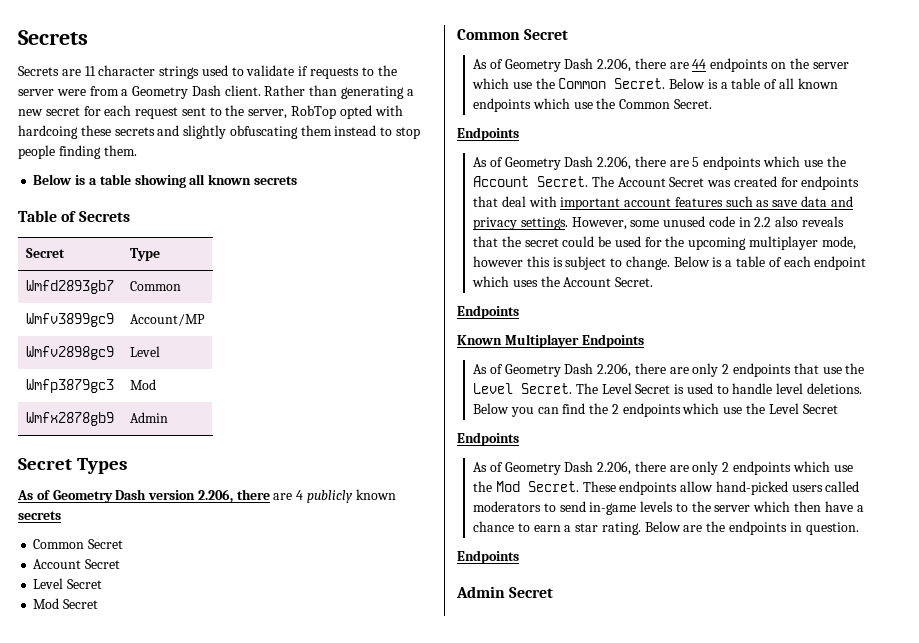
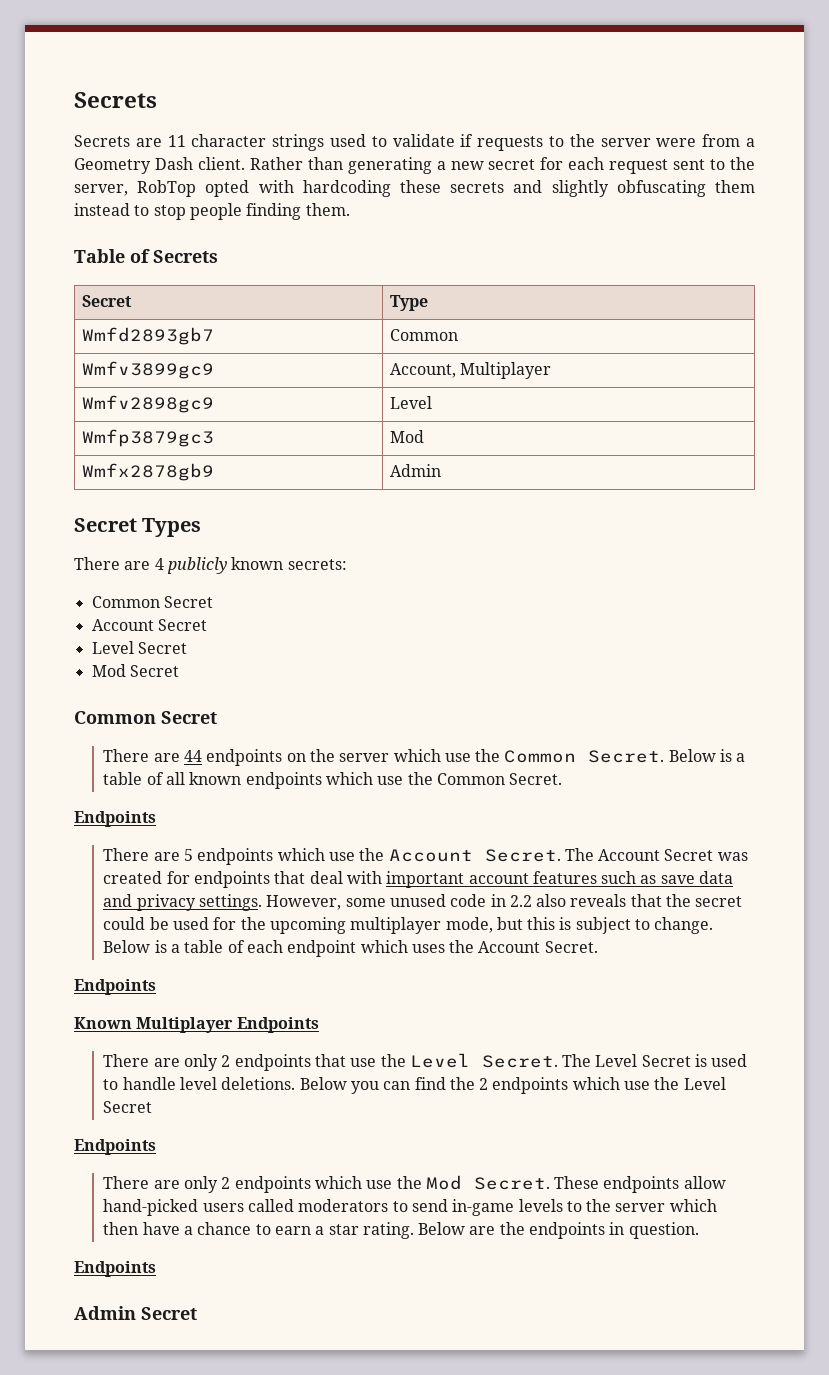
[18,125,78,139] hardcoing -> [302,180,391,197] hardcoding
[33,174,297,188] // Below is a table showing all known secrets -> (350, 209) none
[129,314,205,326] Account/MP -> [390,362,552,379] Account, Multiplayer
[17,489,270,503] As of Geometry Dash version 2.206, there -> [74,557,120,570] There
[18,511,61,520] secrets -> [287,559,347,570] secrets:
[472,58,666,72] As of Geometry Dash 2.206, there -> [103,749,150,762] There
[472,156,666,170] As of Geometry Dash 2.206, there -> [103,848,150,861] There
[472,256,523,267] however -> [496,917,523,930] but
[472,363,666,377] As of Geometry Dash 2.206, there -> [103,1054,150,1067] There
[472,461,666,475] As of Geometry Dash 2.206, there -> [103,1176,150,1189] There

